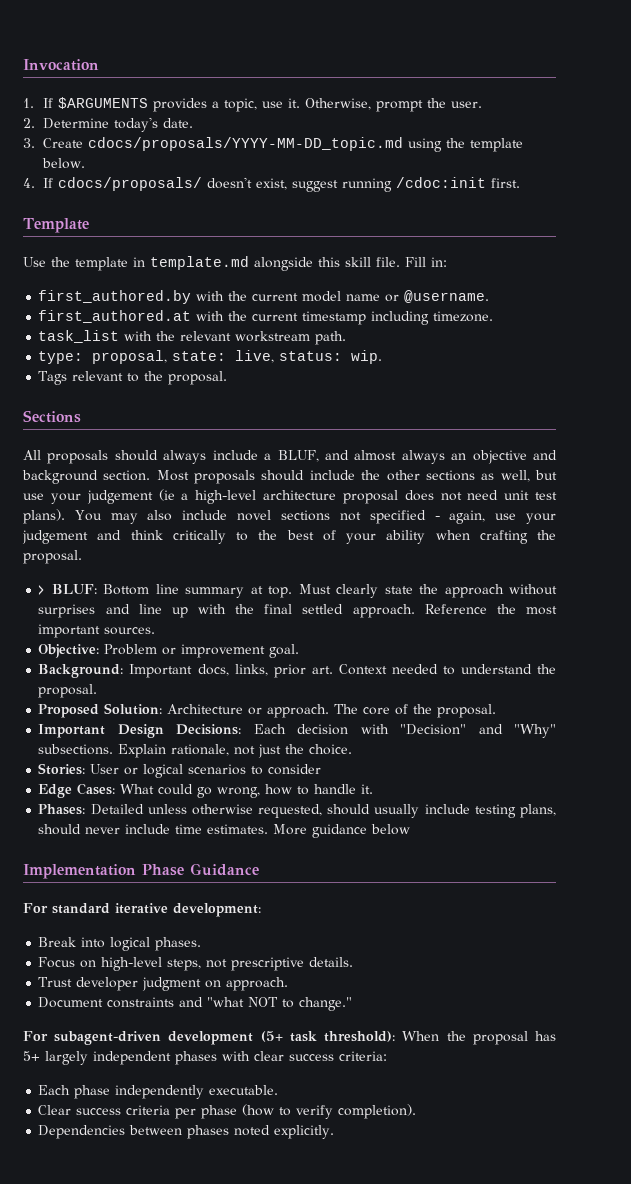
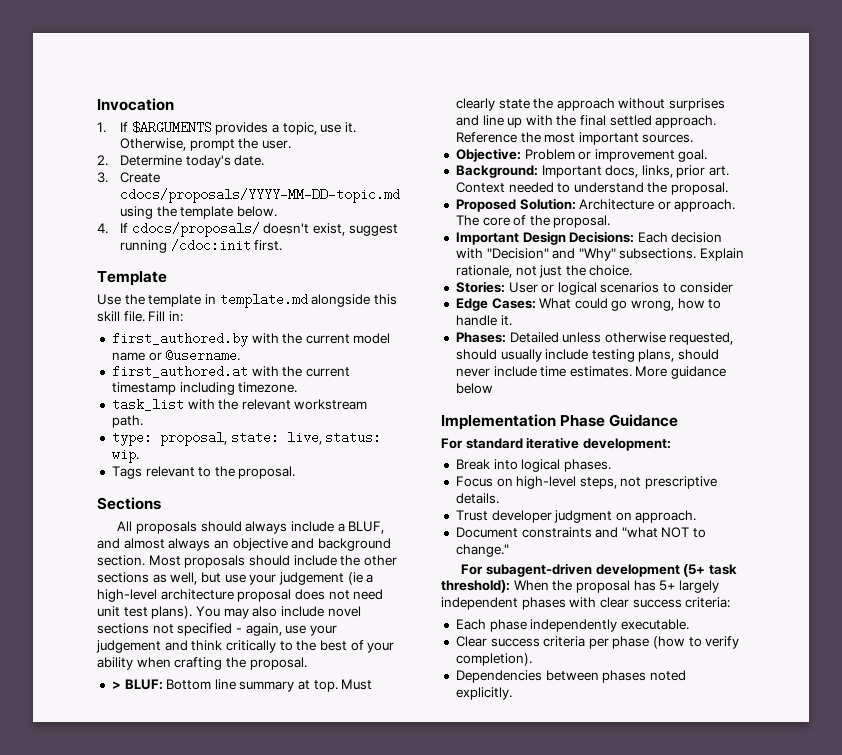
[87,137,403,151] cdocs/proposals/YYYY-MM-DD_topic.md -> [120,188,401,203] cdocs/proposals/YYYY-MM-DD-topic.md

